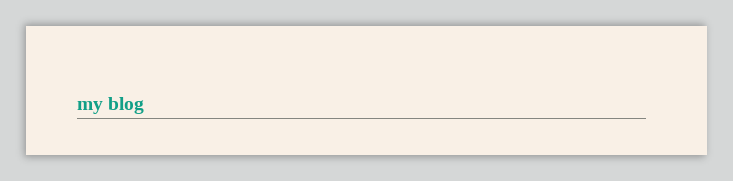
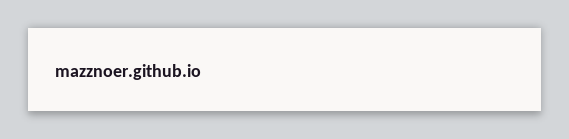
[77,97,145,114] my blog -> [55,64,201,80] mazznoer.github.io

